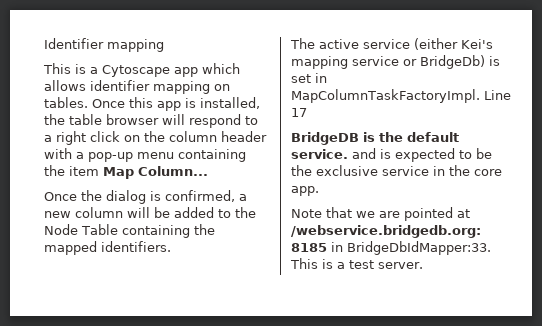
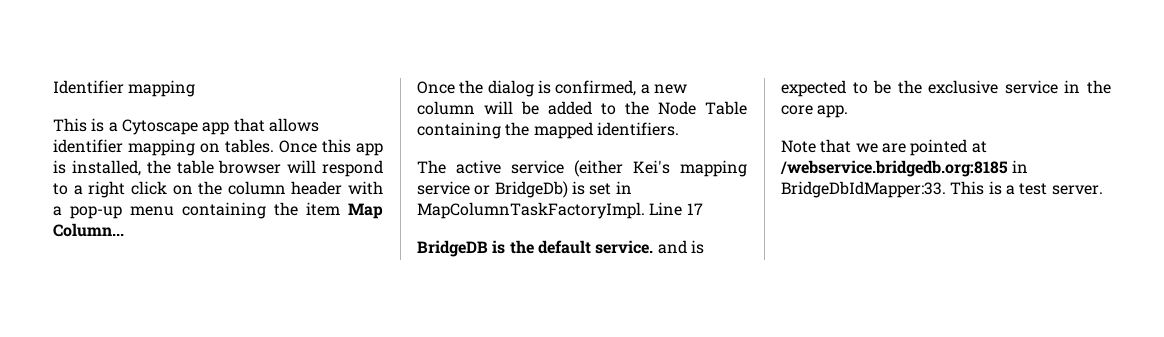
[202,63,240,74] which -> [233,118,265,132] that

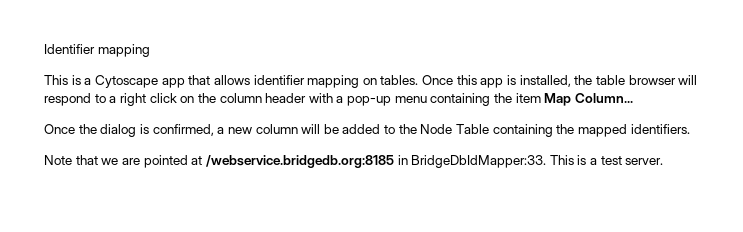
[417,160,747,177] [417,181,632,198] [417,202,703,219] [417,240,704,257] [781,80,1111,97] [781,105,849,118] // The active service (either Kei's mapping service or BridgeDb) is set in MapColumnTaskFactoryImpl. Line 17 // BridgeDB is the default service. and is expected to be the exclusive service in the core app. -> (690, 129) none

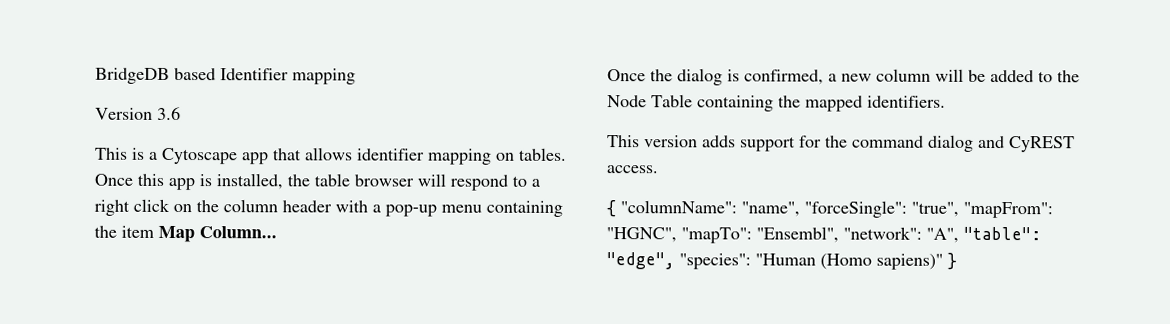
(44, 49) none -> [95,67,216,84] BridgeDB based
(150, 50) none -> [95,106,181,121] // Version 3.6
[44,155,664,168] Note that we are pointed at /webservice.bridgedb.org:8185 in BridgeDbIdMapper:33. This is a test server. -> [607,134,1075,153] [606,165,658,174] [606,200,1053,219] [606,226,1041,244] [606,252,957,270] This version adds support for the command dialog and CyREST access. // { "columnName": "name", "forceSingle": "true", "mapFrom": "HGNC", "mapTo": "Ensembl", "network": "A", "table": "edge", "species": "Human (Homo sapiens)" }

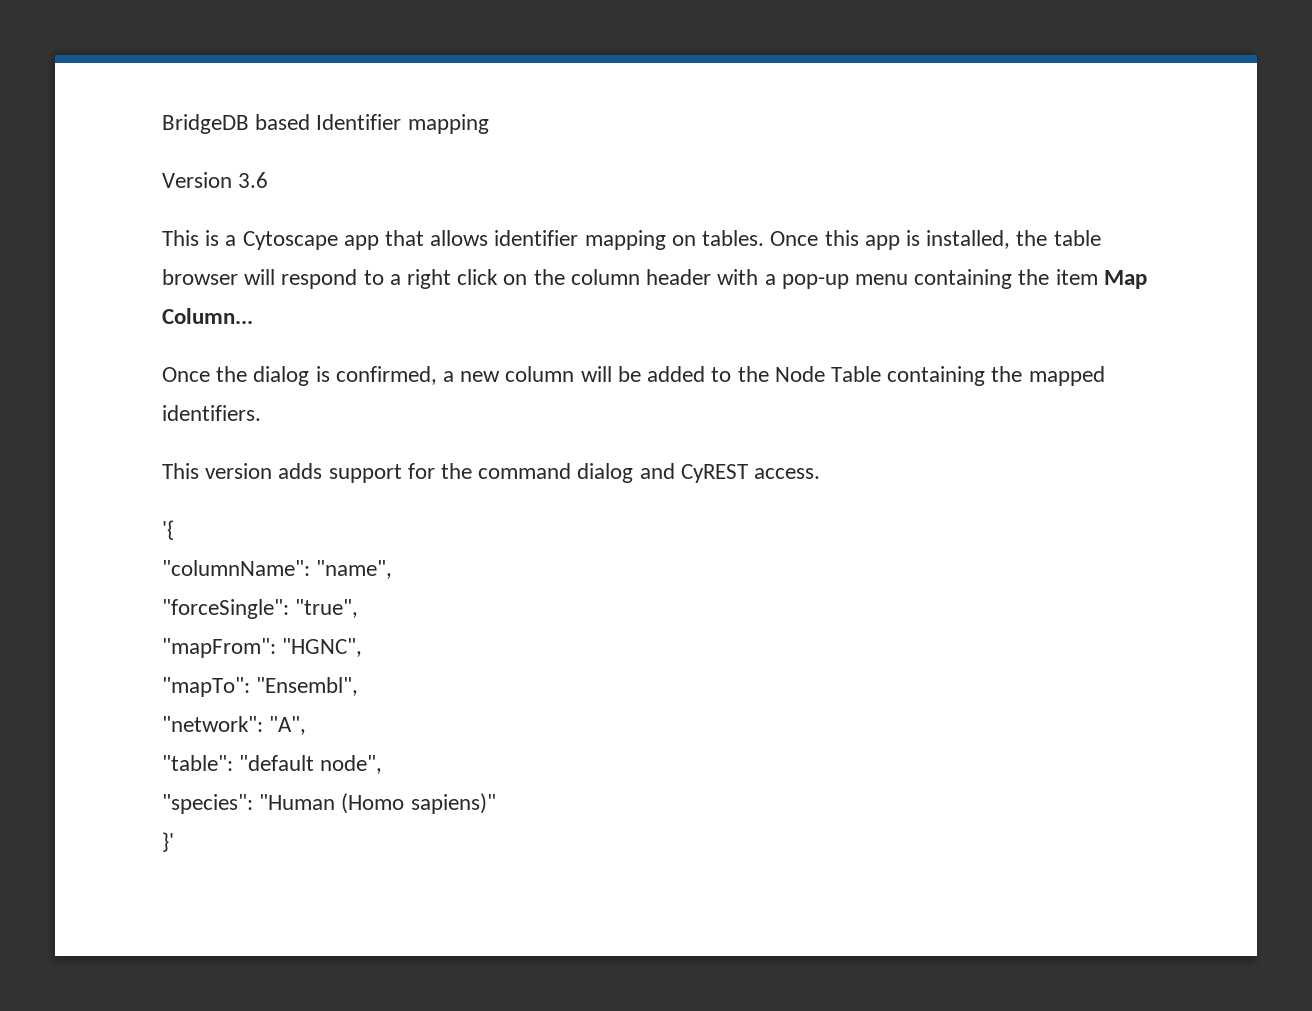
[606,200,616,218] { -> [162,520,174,540] '{ //
(800, 209) none -> (393, 569) //
(959, 209) none -> (359, 608) //
(677, 235) none -> (363, 647) //
(839, 234) none -> (359, 686) //
[963,226,1041,241] [606,252,675,270] "table": "edge", -> [162,755,383,774] // "table": "default node", //
[947,252,957,270] } -> [162,832,174,852] // }'

